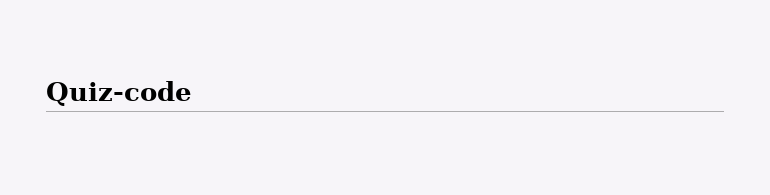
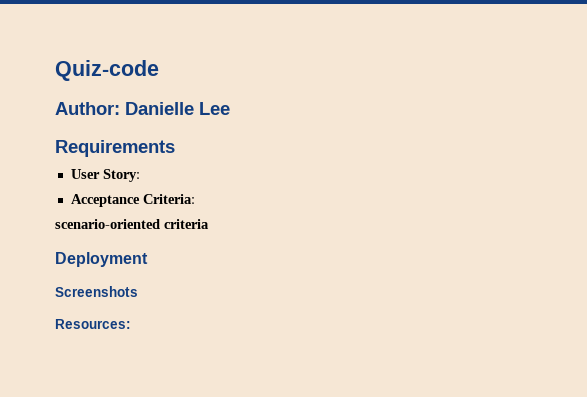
(192, 93) none -> [55,102,230,115] [55,140,175,157] [70,169,140,182] [70,194,195,207] [55,219,209,229] [55,252,148,267] [55,286,138,297] [55,319,131,329] // Author: Danielle Lee // Requirements // User Story: // Acceptance Criteria: // scenario-oriented criteria // Deployment // Screenshots // Resources:

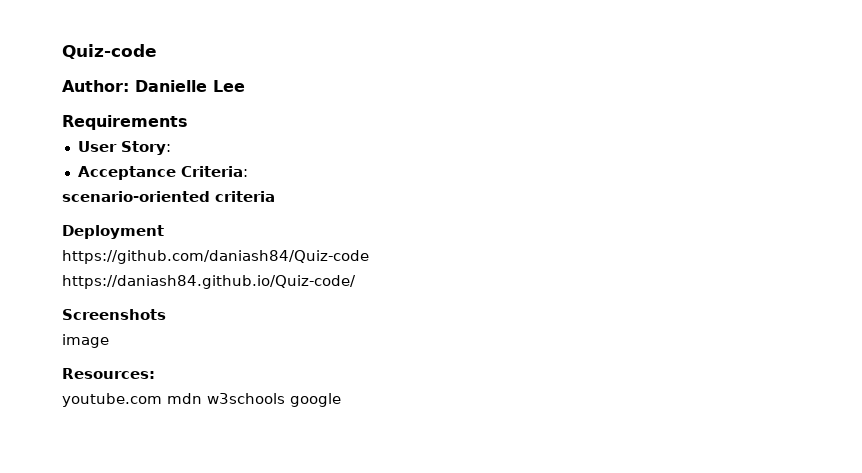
(148, 259) none -> [62,250,369,264] [62,275,356,289] // https://github.com/daniash84/Quiz-code // https://daniash84.github.io/Quiz-code/
(138, 291) none -> [62,334,109,348] // image
(131, 324) none -> [62,393,341,407] // youtube.com mdn w3schools google

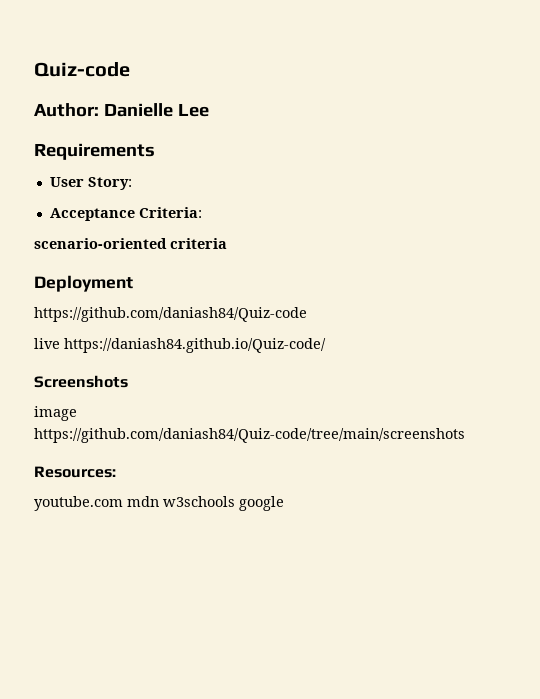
(369, 257) none -> [34,338,60,349] live
(109, 341) none -> [34,428,465,443] https://github.com/daniash84/Quiz-code/tree/main/screenshots

